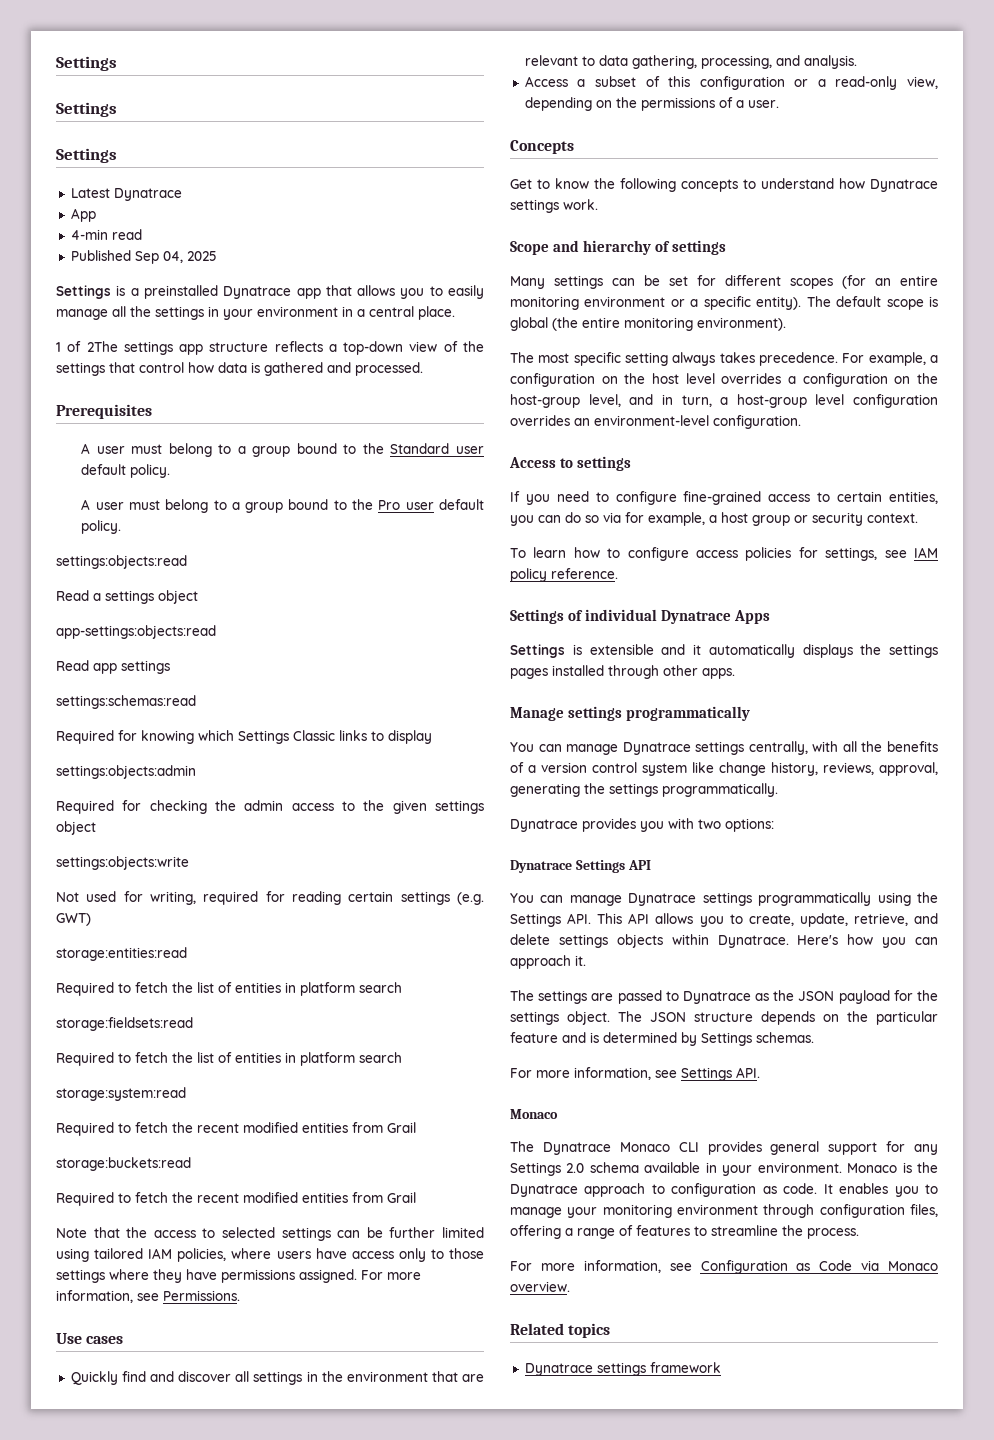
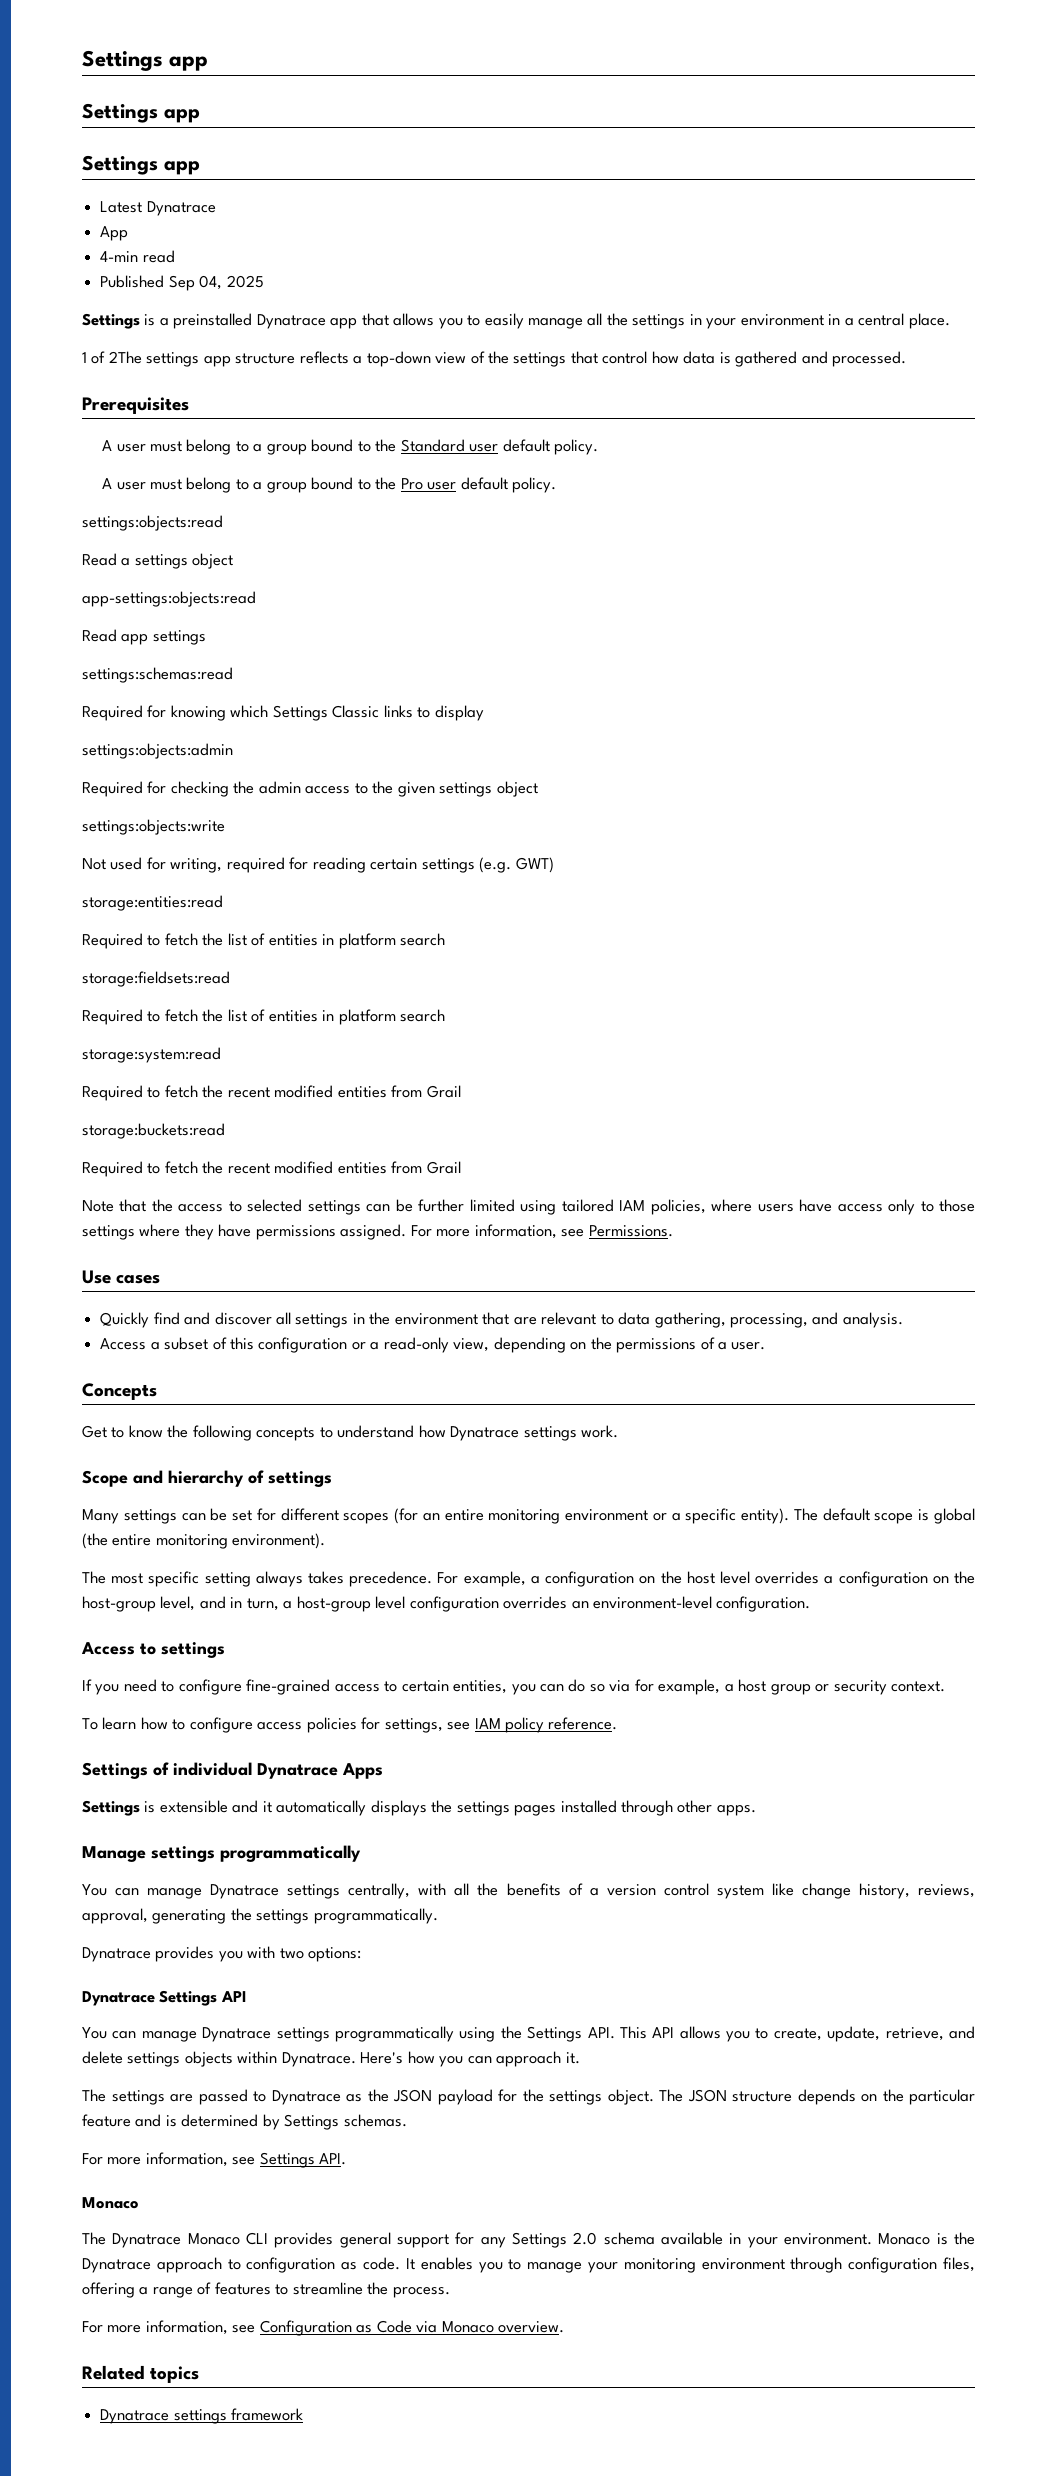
[56,56,117,71] [56,102,117,117] [56,148,117,163] Settings // Settings // Settings -> [82,50,209,71] [82,103,200,123] [82,155,200,175] Settings app // Settings app // Settings app

